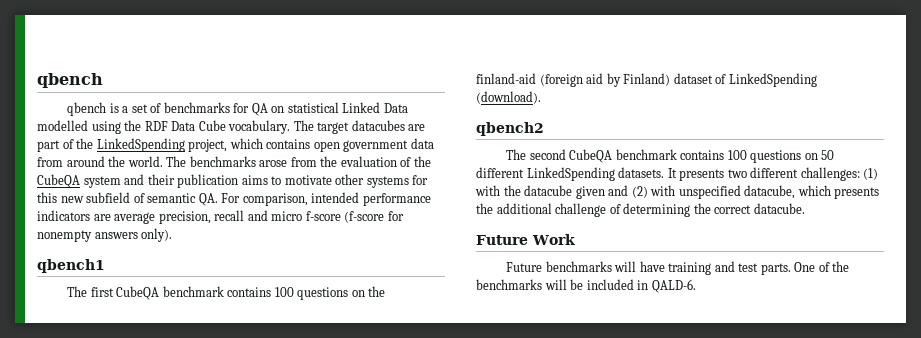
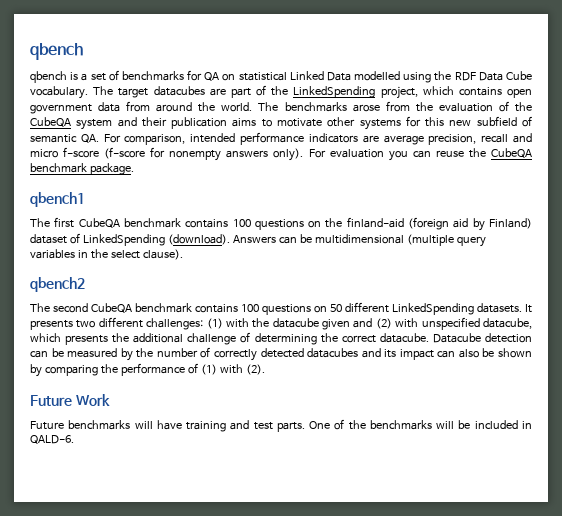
(173, 235) none -> [308,148,533,161] [30,163,134,175] For evaluation you can reuse the CubeQA benchmark package.
(541, 97) none -> [232,234,486,247] [30,249,183,260] Answers can be multidimensional (multiple query variables in the select clause).
(805, 208) none -> [432,333,532,343] [30,347,532,361] [30,363,265,377] Datacube detection can be measured by the number of correctly detected datacubes and its impact can also be shown by comparing the performance of (1) with (2).

